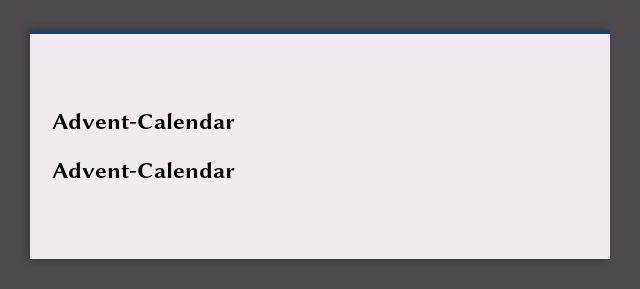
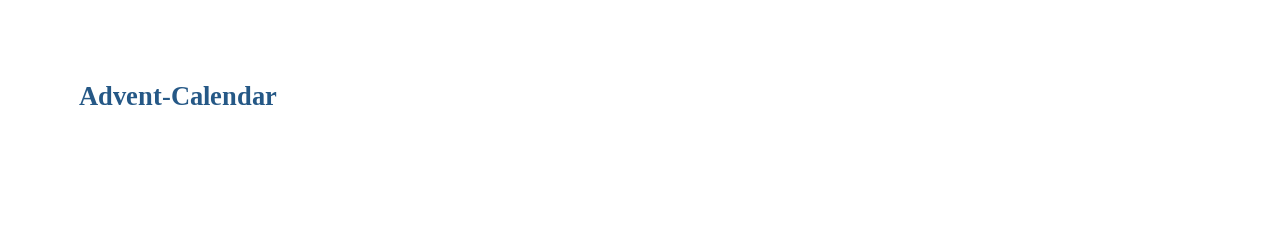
[52,113,235,129] [52,162,235,178] Advent-Calendar // Advent-Calendar -> [79,86,277,105] Advent-Calendar

